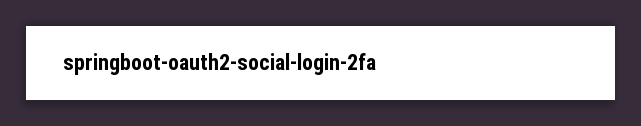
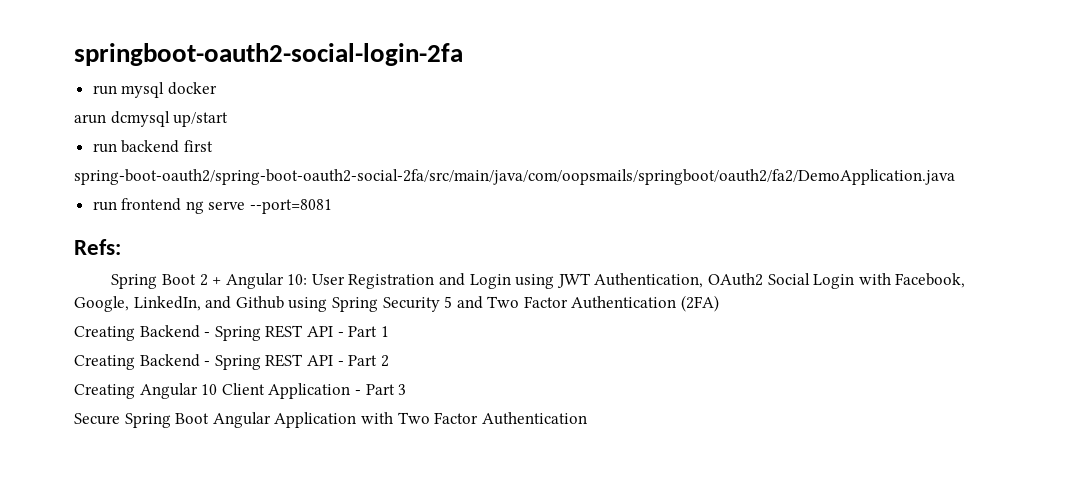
(376, 64) none -> [92,82,217,98] [74,111,229,127] [92,140,213,153] [74,169,955,185] [92,198,333,214] [74,239,121,255] [111,273,966,289] [74,295,720,312] [74,325,389,341] [74,354,389,370] [74,383,407,399] [74,412,587,428] // run mysql docker // arun dcmysql up/start // run backend first // spring-boot-oauth2/spring-boot-oauth2-social-2fa/src/main/java/com/oopsmails/springboot/oauth2/fa2/DemoApplication.java // run frontend ng serve --port=8081 // Refs: // Spring Boot 2 + Angular 10: User Registration and Login using JWT Authentication, OAuth2 Social Login with Facebook, Google, LinkedIn, and Github using Spring Security 5 and Two Factor Authentication (2FA) // Creating Backend - Spring REST API - Part 1 // Creating Backend - Spring REST API - Part 2 // Creating Angular 10 Client Application - Part 3 // Secure Spring Boot Angular Application with Two Factor Authentication

